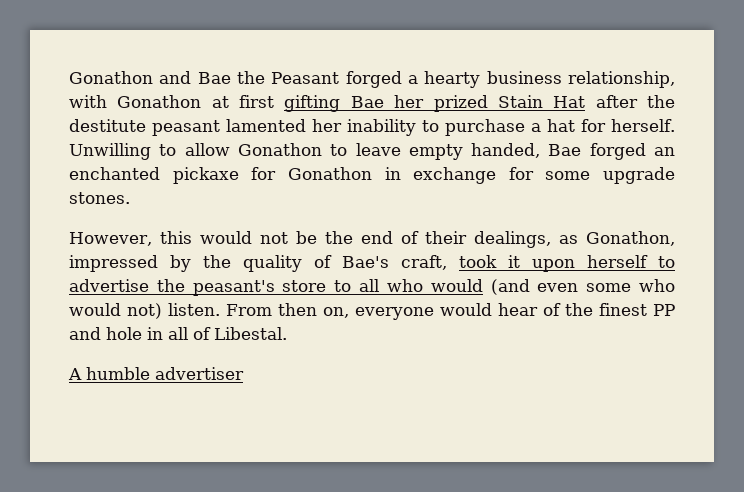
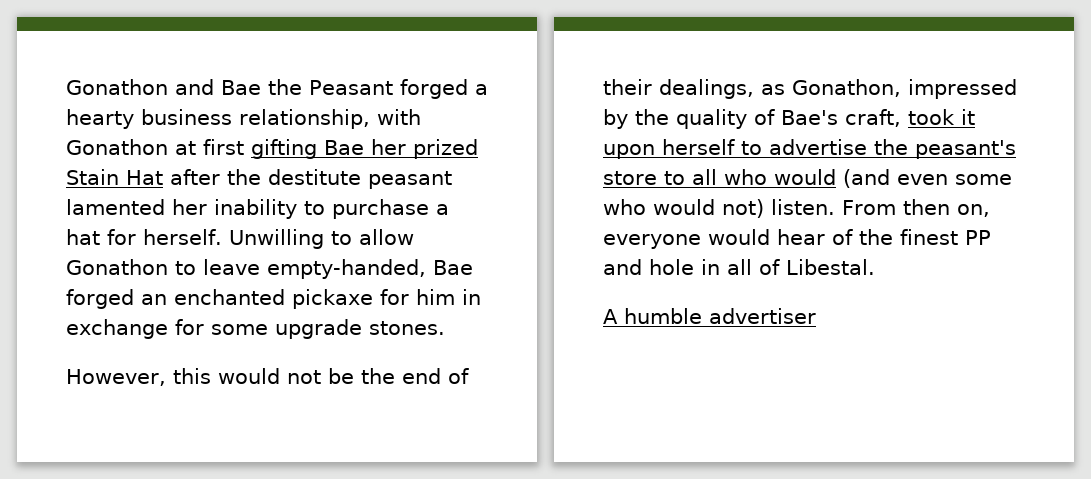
[408,143,541,160] empty handed, -> [267,259,426,279] empty-handed,
[287,167,372,180] Gonathon -> [415,289,455,305] him

